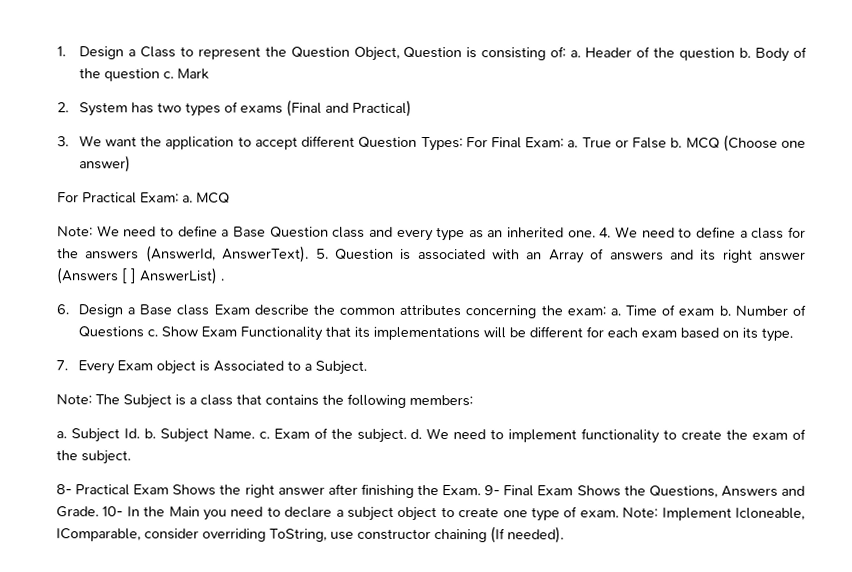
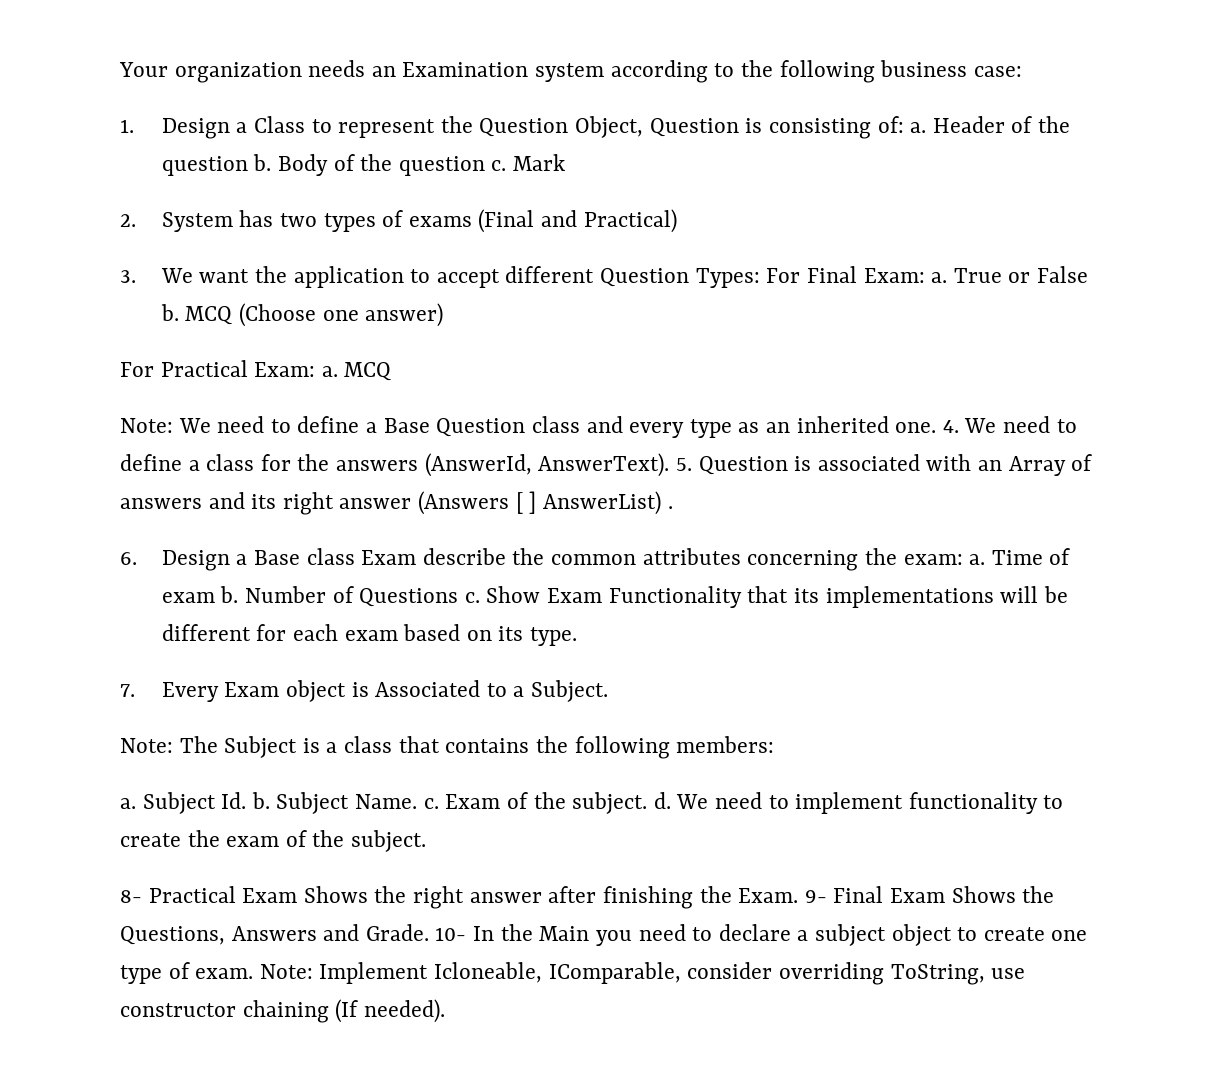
(57, 51) none -> [119,60,1022,83] Your organization needs an Examination system according to the following business case: //

